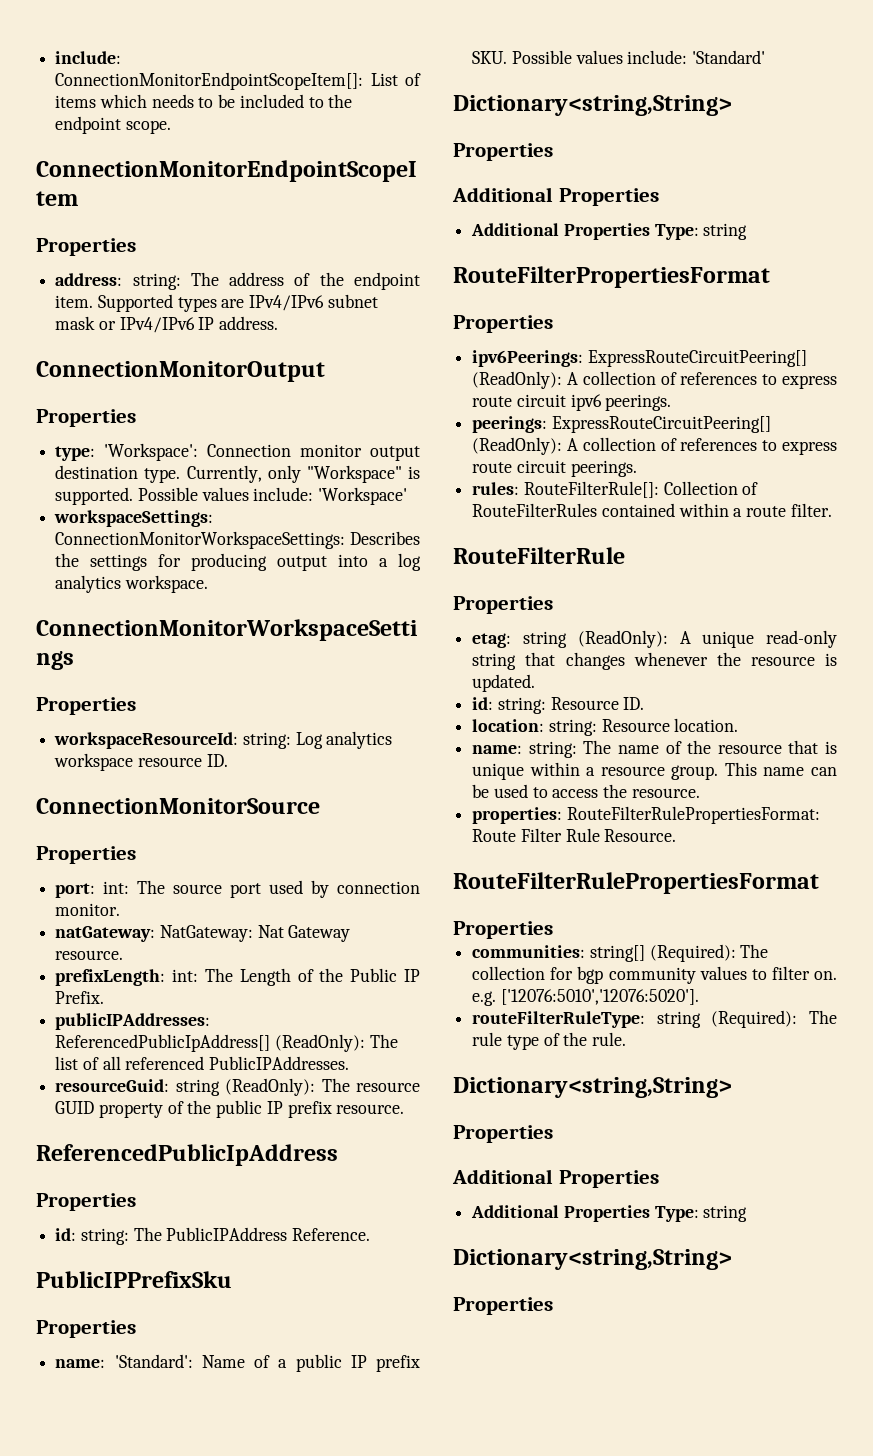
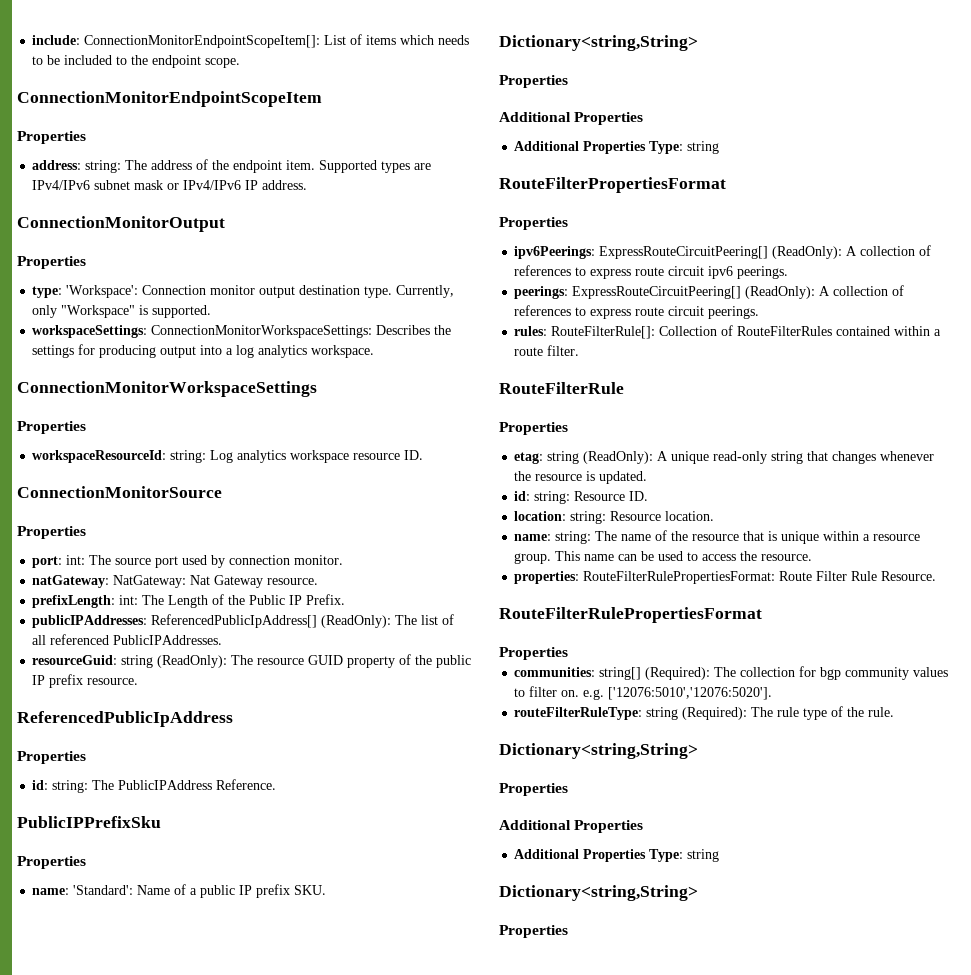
[137,487,408,505] Possible values include: 'Workspace' -> (212, 311) none
[511,50,766,64] Possible values include: 'Standard' -> (327, 890) none

